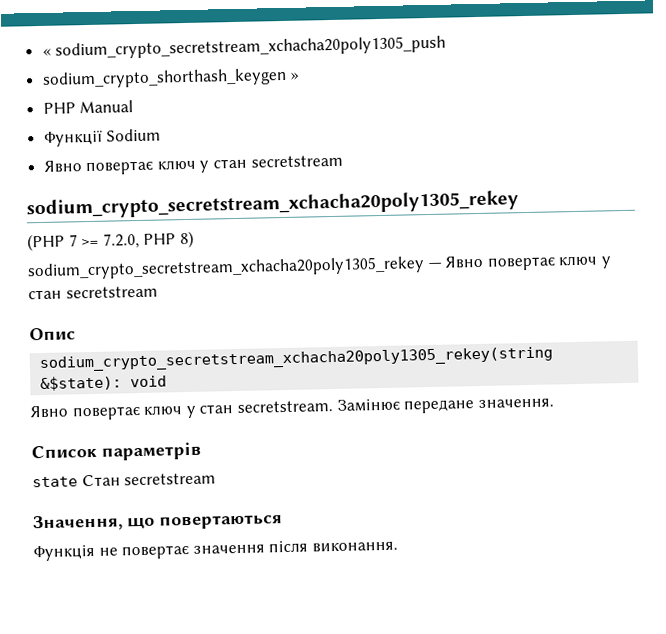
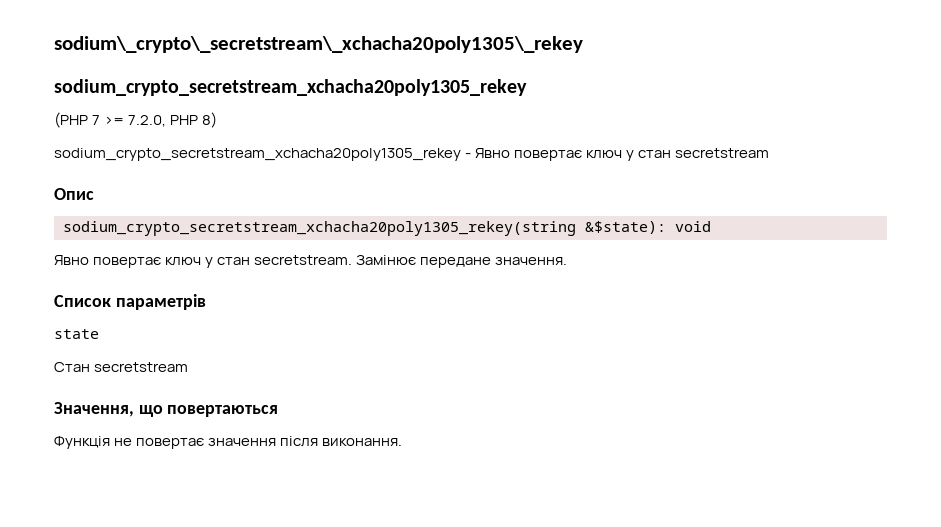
[41,35,447,60] [41,67,301,89] [42,100,134,114] [43,128,162,147] [43,154,343,176] « sodium_crypto_secretstream_xchacha20poly1305_push // sodium_crypto_shorthash_keygen » // PHP Manual // Функції Sodium // Явно повертає ключ у стан secretstream -> [54,36,583,53] sodium\_crypto\_secretstream\_xchacha20poly1305\_rekey
[427,262,443,269] — -> [465,153,472,158] -
(78, 482) none -> (99, 334) //

